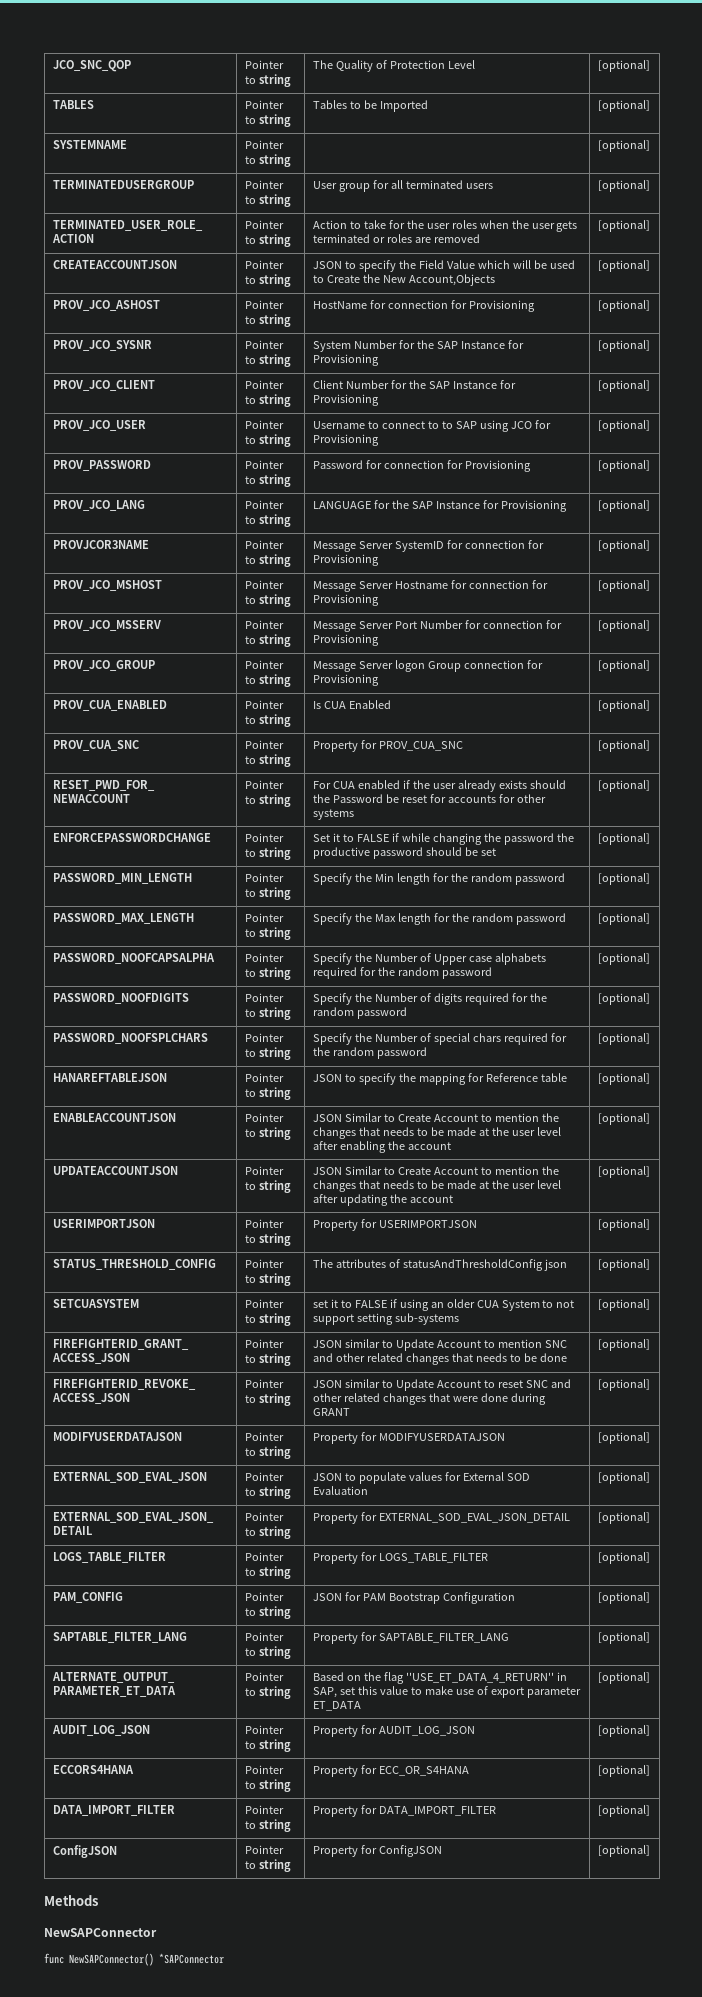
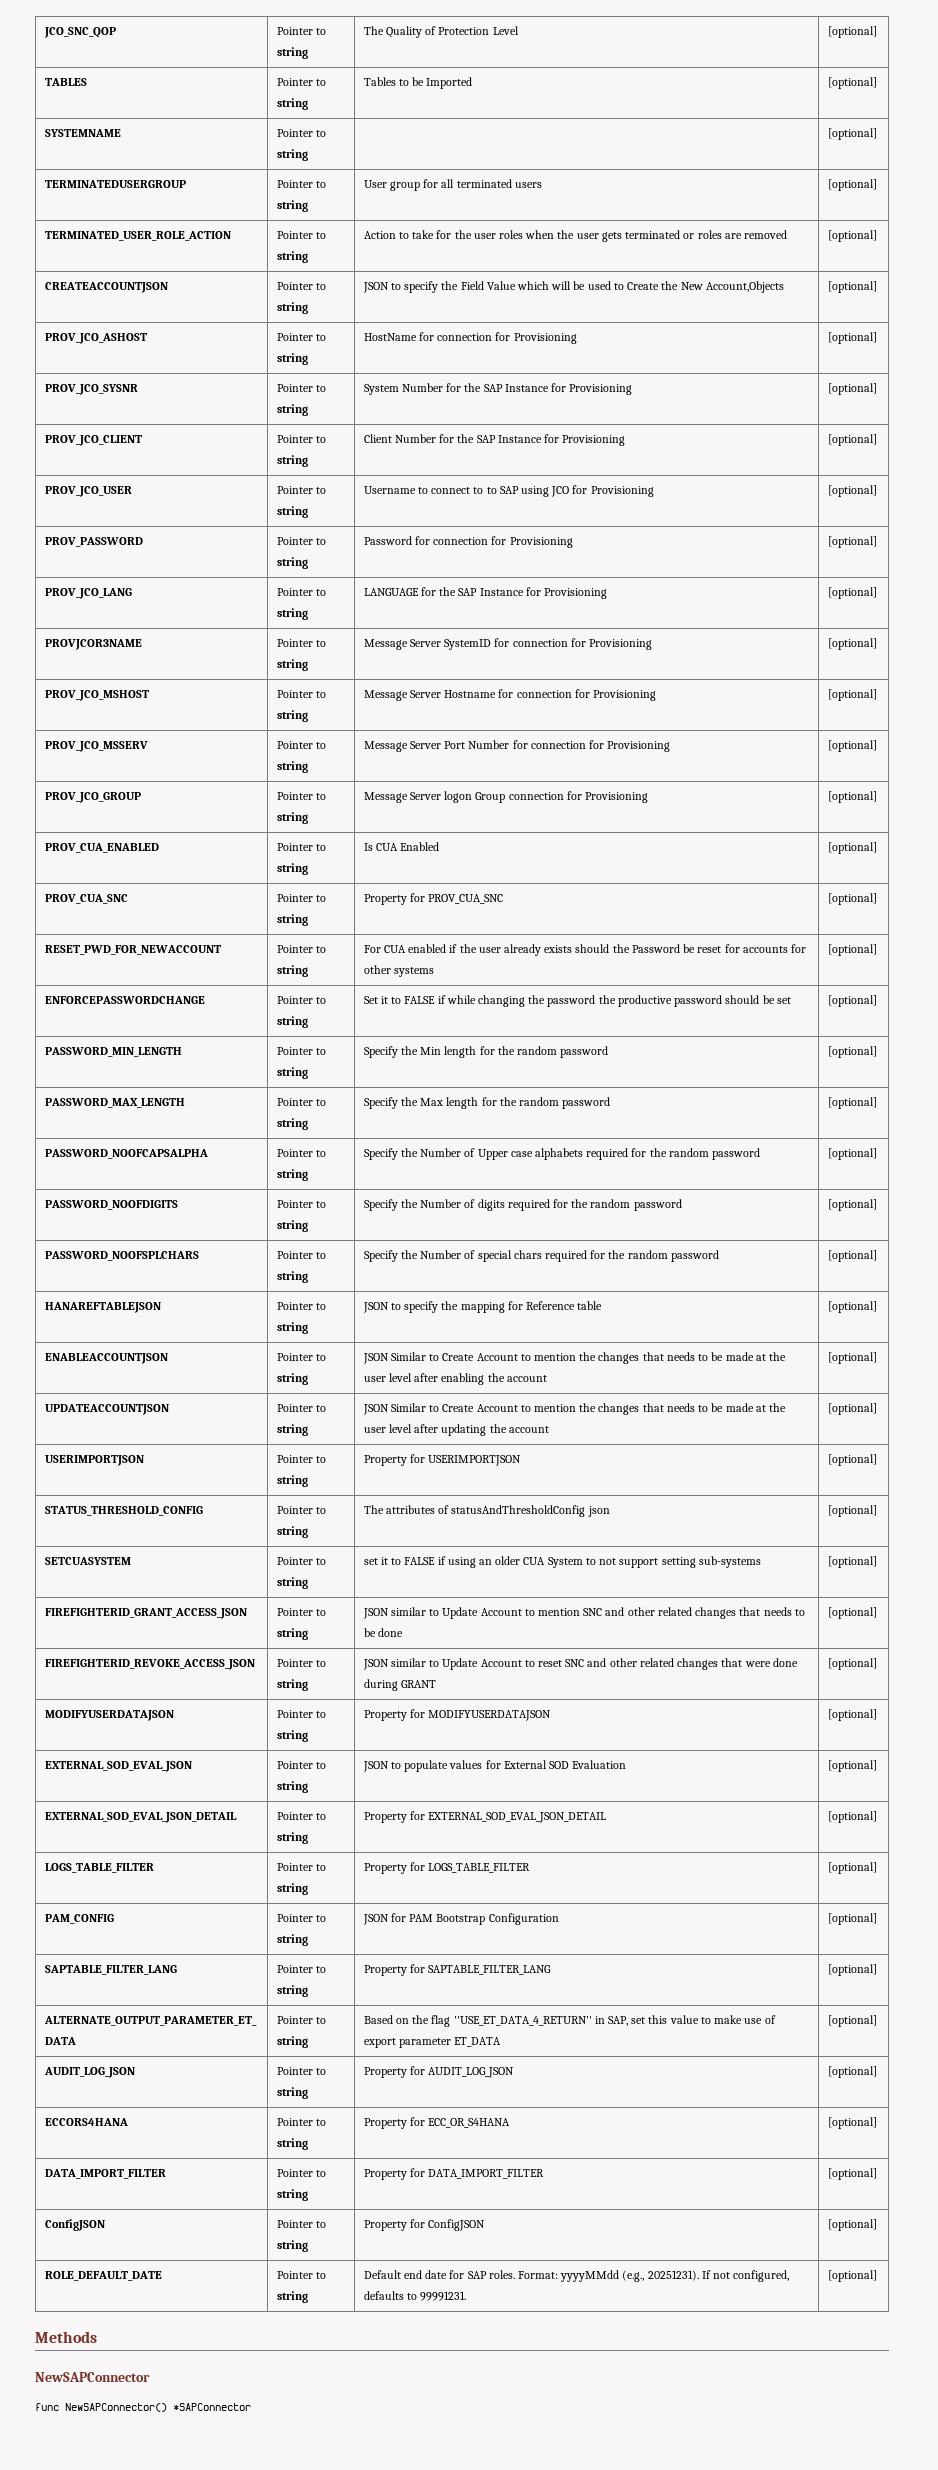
(650, 1851) none -> [44,2271,162,2281] [276,2271,326,2279] [276,2291,308,2303] [363,2270,790,2282] [363,2291,467,2301] [827,2270,877,2282] // ROLE_DEFAULT_DATE | Pointer to string | Default end date for SAP roles. Format: yyyyMMdd (e.g., 20251231). If not configured, defaults to 99991231. | [optional]

